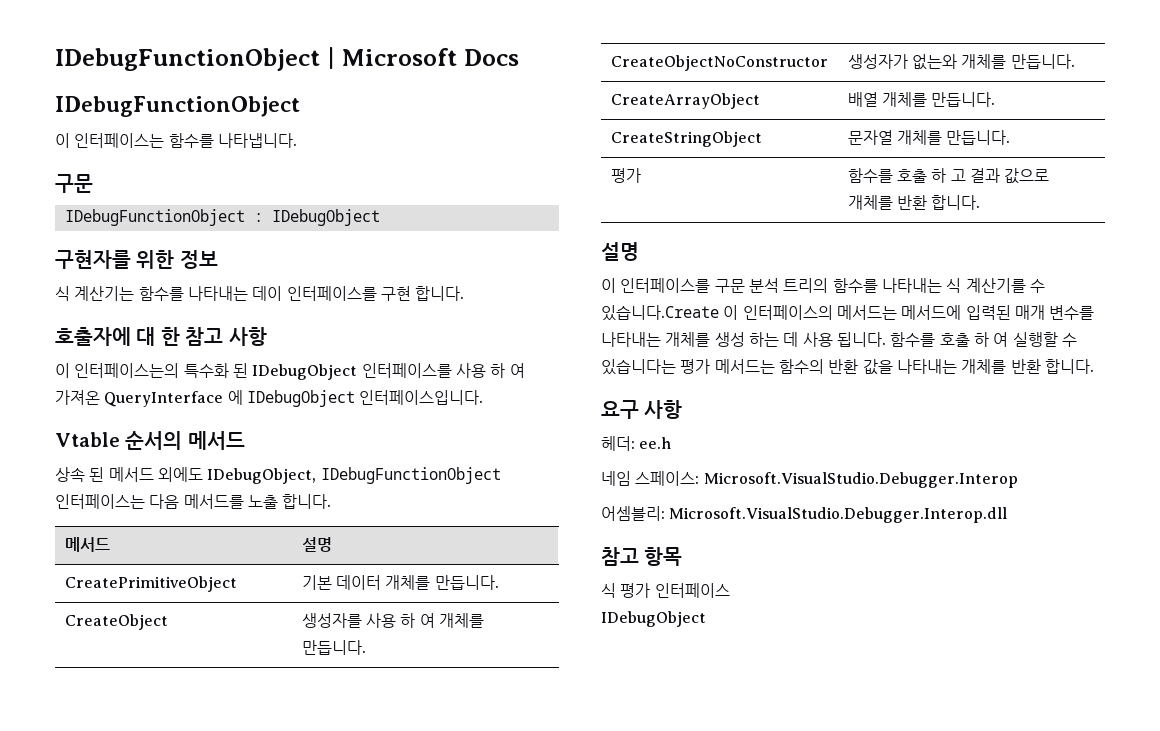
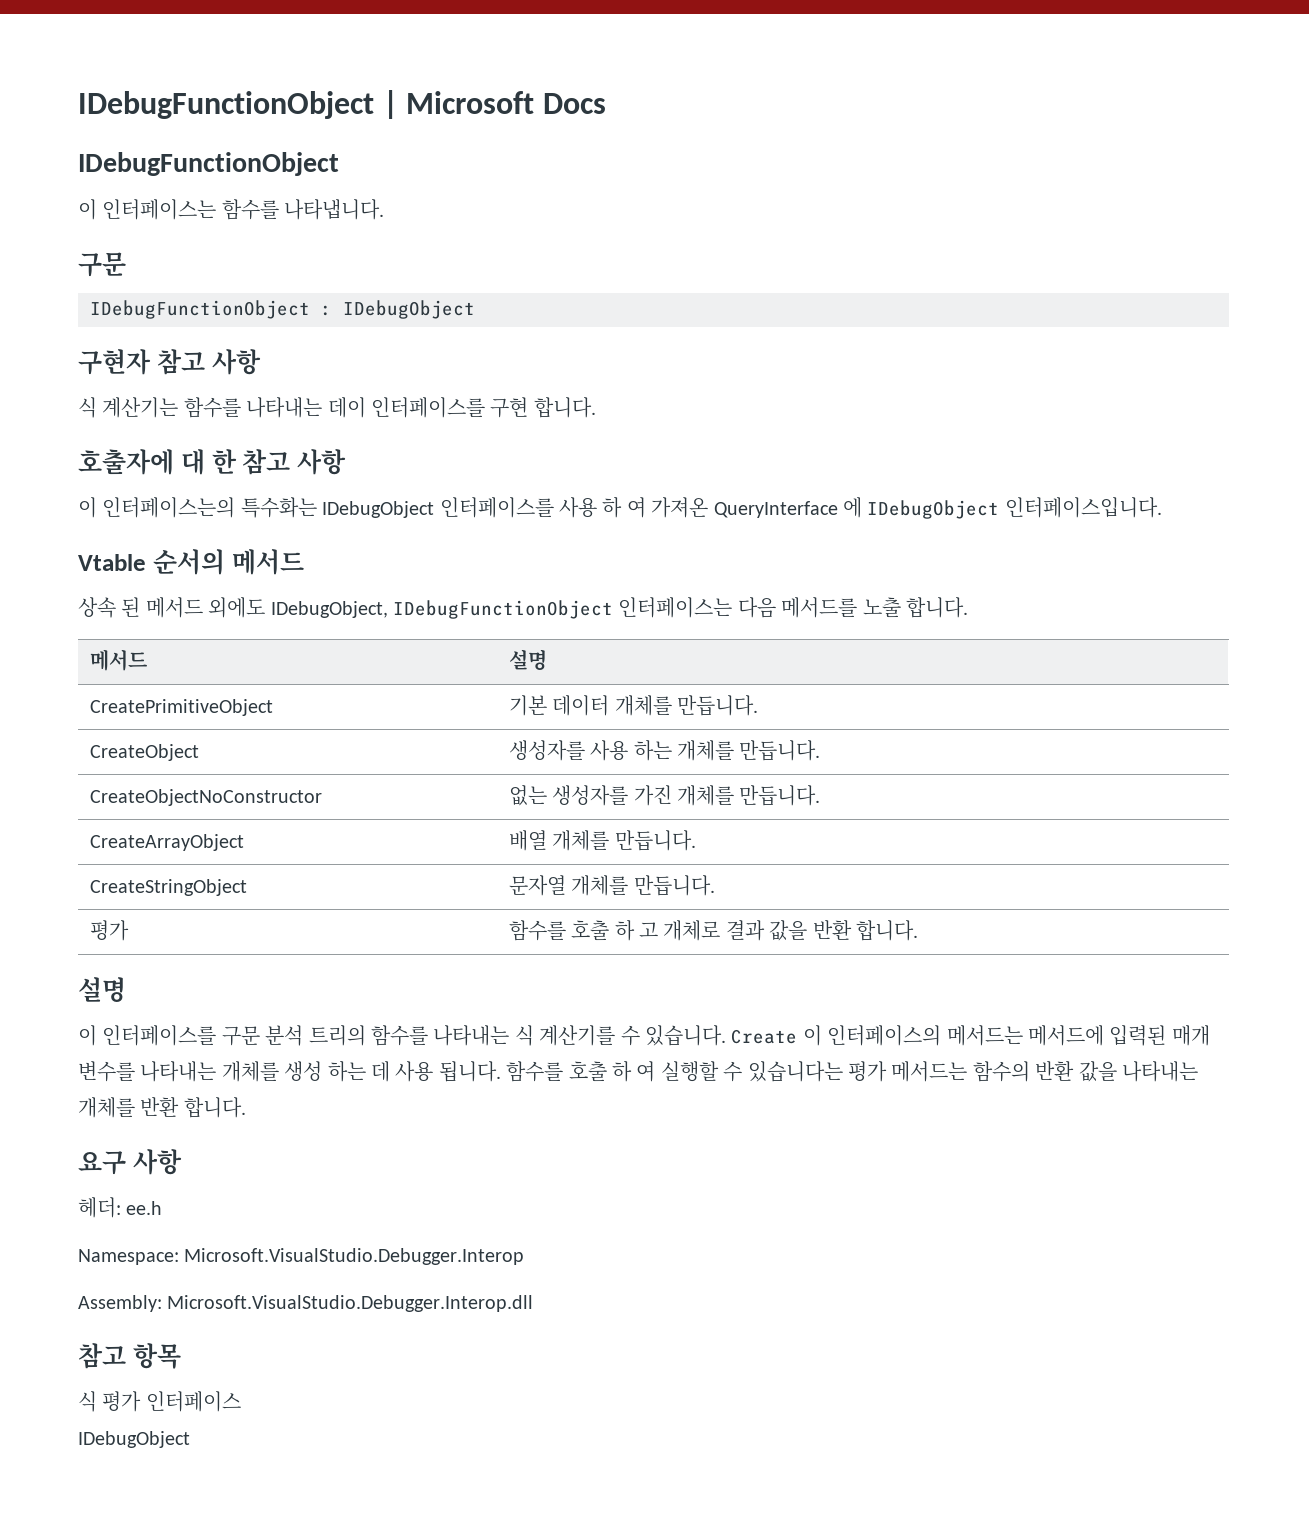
[55,250,218,269] 구현자를 위한 정보 -> [78,349,261,375] 구현자 참고 사항
[183,363,248,378] 특수화 된 -> [240,497,317,518] 특수화는
[400,613,435,628] 하 여 -> [633,740,672,761] 하는
[847,54,958,70] 생성자가 없는와 -> [508,785,672,806] 없는 생성자를 가진
[970,168,1050,184] [847,195,893,210] 결과 값으로 개체를 -> [663,920,808,941] 개체로 결과 값을
[601,305,719,321] 있습니다.Create -> [644,1025,798,1046] 있습니다. Create
[601,471,700,486] 네임 스페이스: -> [78,1249,179,1265] Namespace:
[601,506,665,521] 어셈블리: -> [78,1295,162,1312] Assembly:

